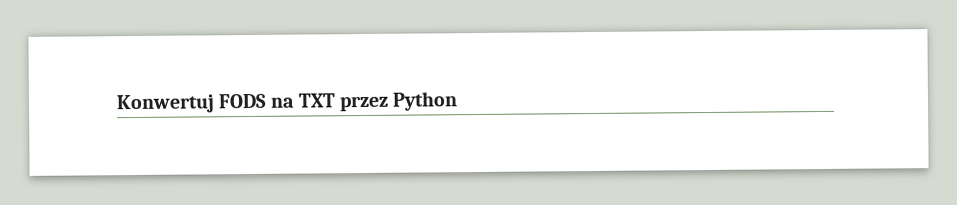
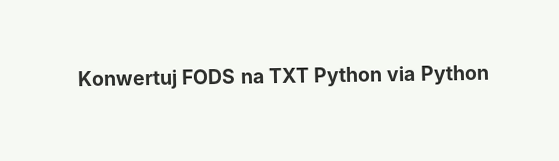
[339,95,390,112] przez -> [313,65,417,87] Python via

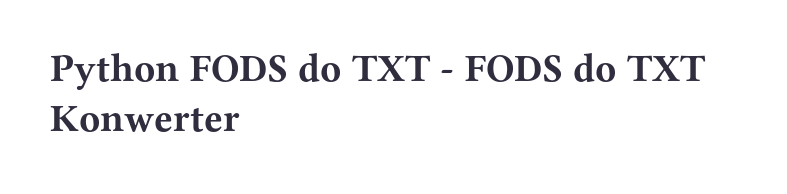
[77,64,490,91] Konwertuj FODS na TXT Python via Python -> [50,53,706,90] [50,106,240,132] Python FODS do TXT - FODS do TXT Konwerter

